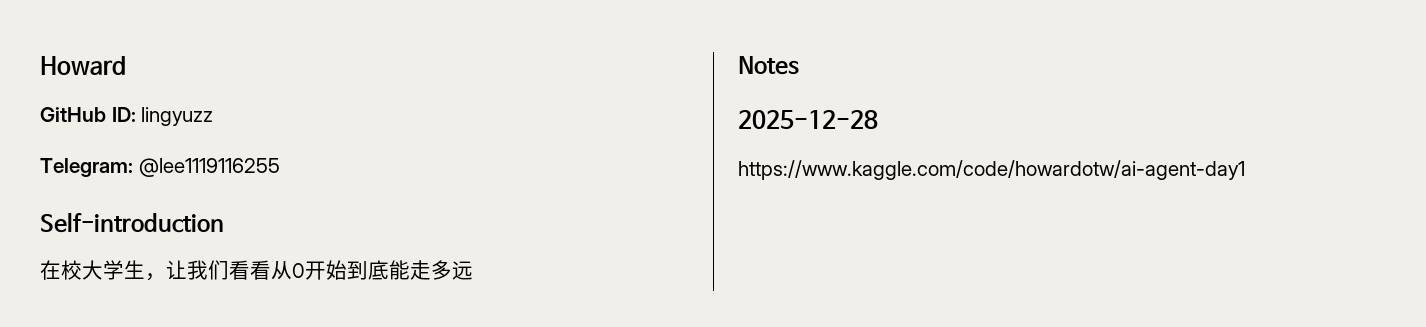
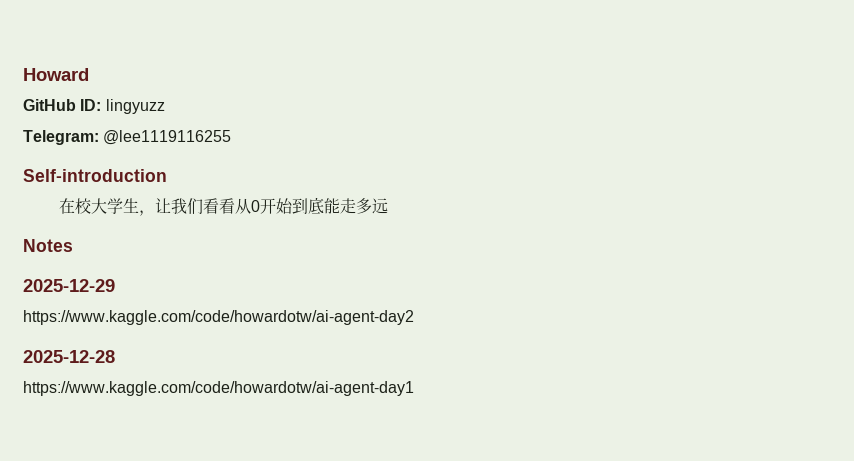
(799, 65) none -> [23,279,115,292] [23,310,414,325] // 2025-12-29 // https://www.kaggle.com/code/howardotw/ai-agent-day2

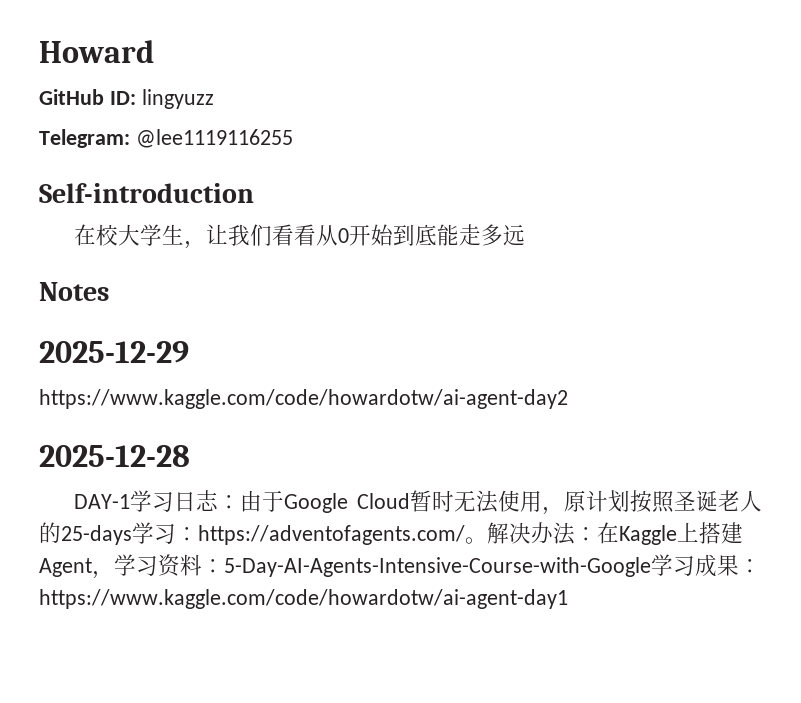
(115, 356) none -> [74,490,762,515] [39,522,743,545] [39,554,761,579] DAY-1学习日志：由于Google Cloud暂时无法使用，原计划按照圣诞老人的25-days学习：https://adventofagents.com/。解决办法：在Kaggle上搭建Agent，学习资料：5-Day-AI-Agents-Intensive-Course-with-Google学习成果：

